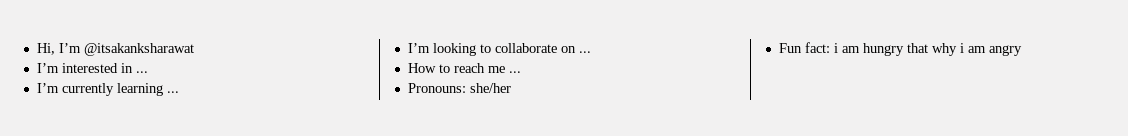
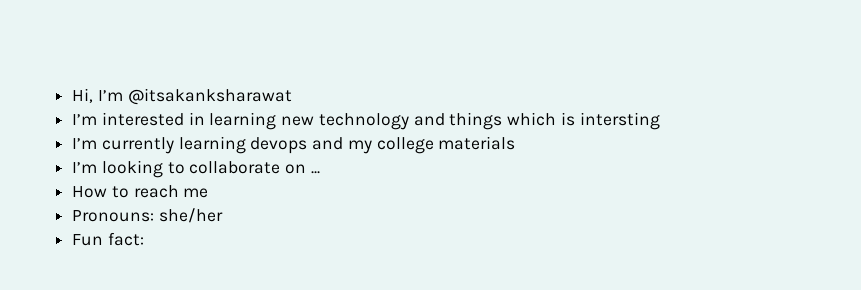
[135,71,148,73] [36,83,179,96] ... // I’m currently learning ... -> [209,112,660,130] [72,136,516,154] learning new technology and things which is intersting // I’m currently learning devops and my college materials
[508,71,521,73] ... -> (209, 193) none
[833,43,1022,56] i am hungry that why i am angry -> (144, 239) none

